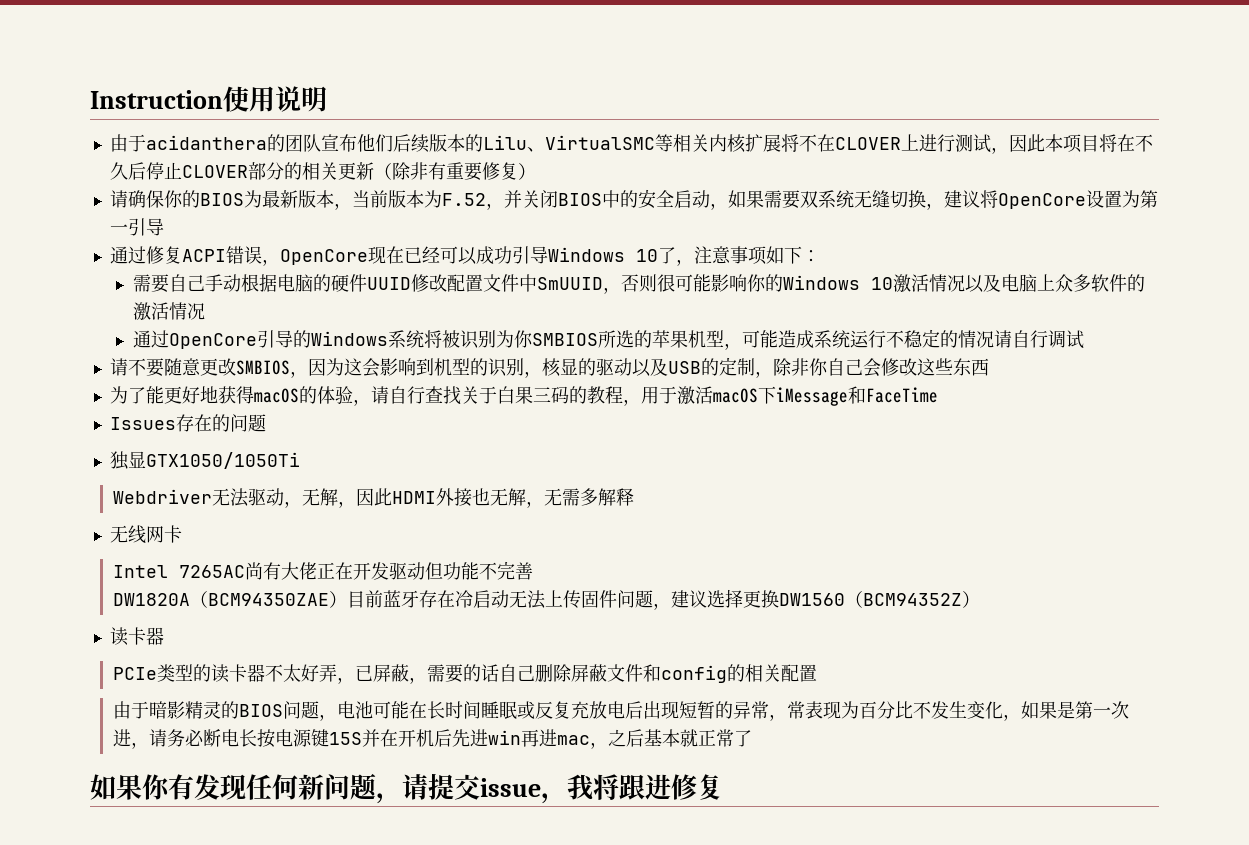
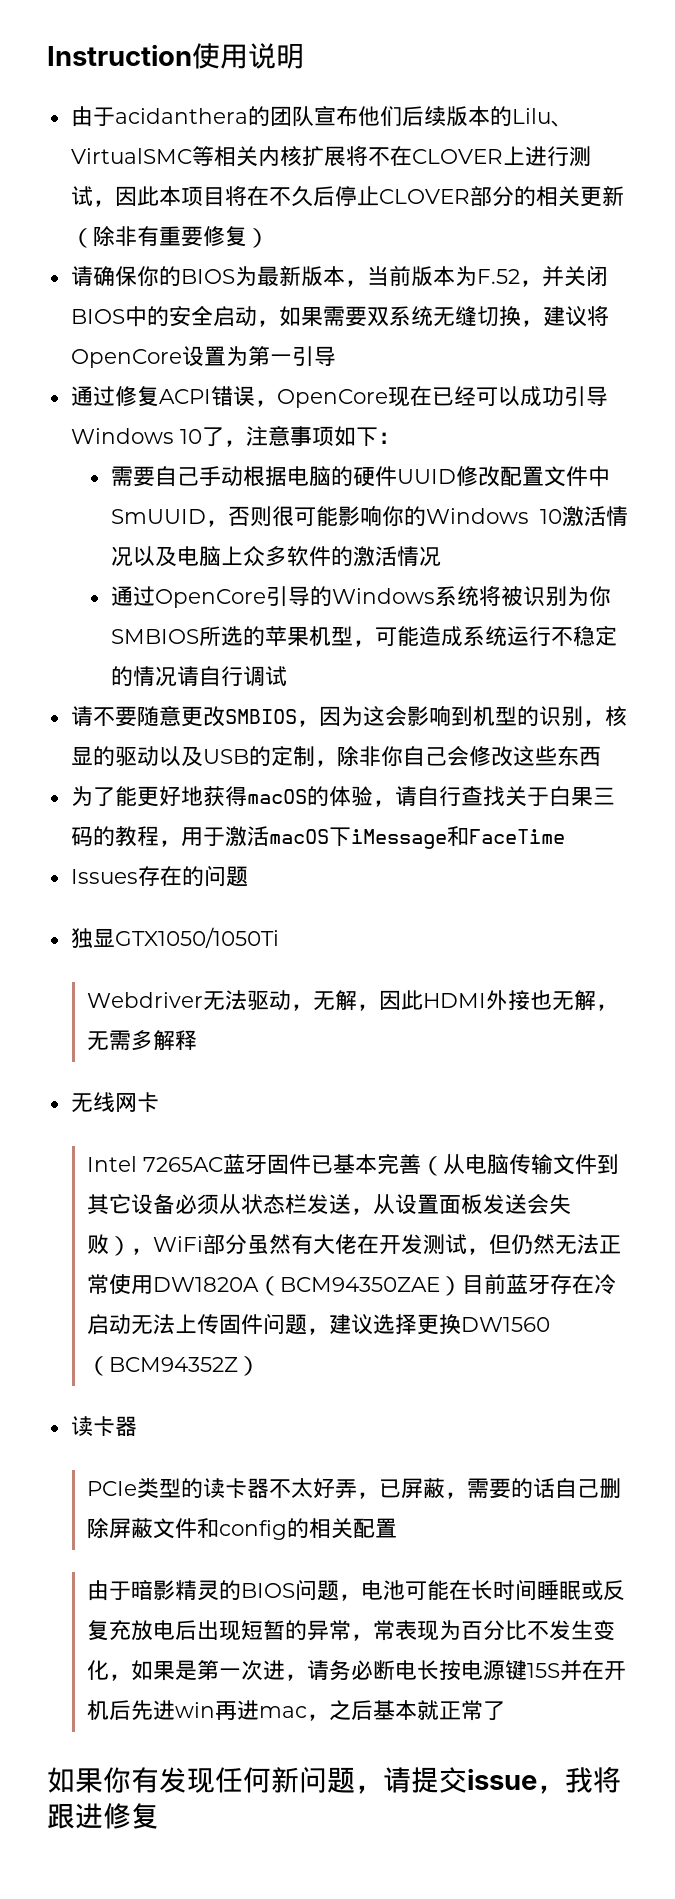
[244,561,533,580] 尚有大佬正在开发驱动但功能不完善 // -> [223,1153,620,1176] [87,1194,572,1215] [87,1234,622,1256] [87,1274,154,1295] 蓝牙固件已基本完善（从电脑传输文件到其它设备必须从状态栏发送，从设置面板发送会失败），WiFi部分虽然有大佬在开发测试，但仍然无法正常使用

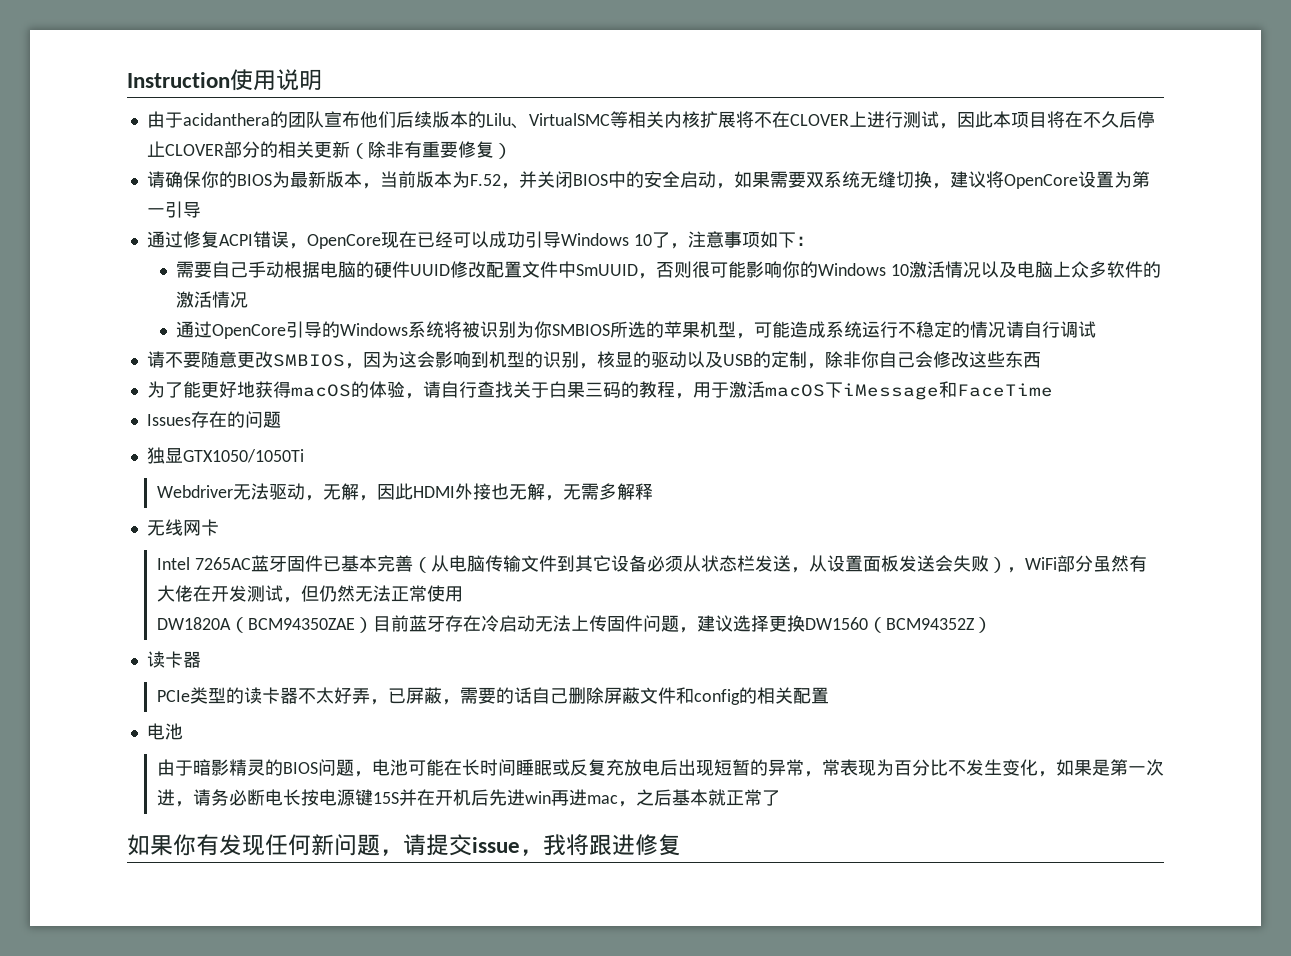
(154, 1284) none -> (463, 594) //
(398, 1528) none -> [146,723,183,740] // 电池

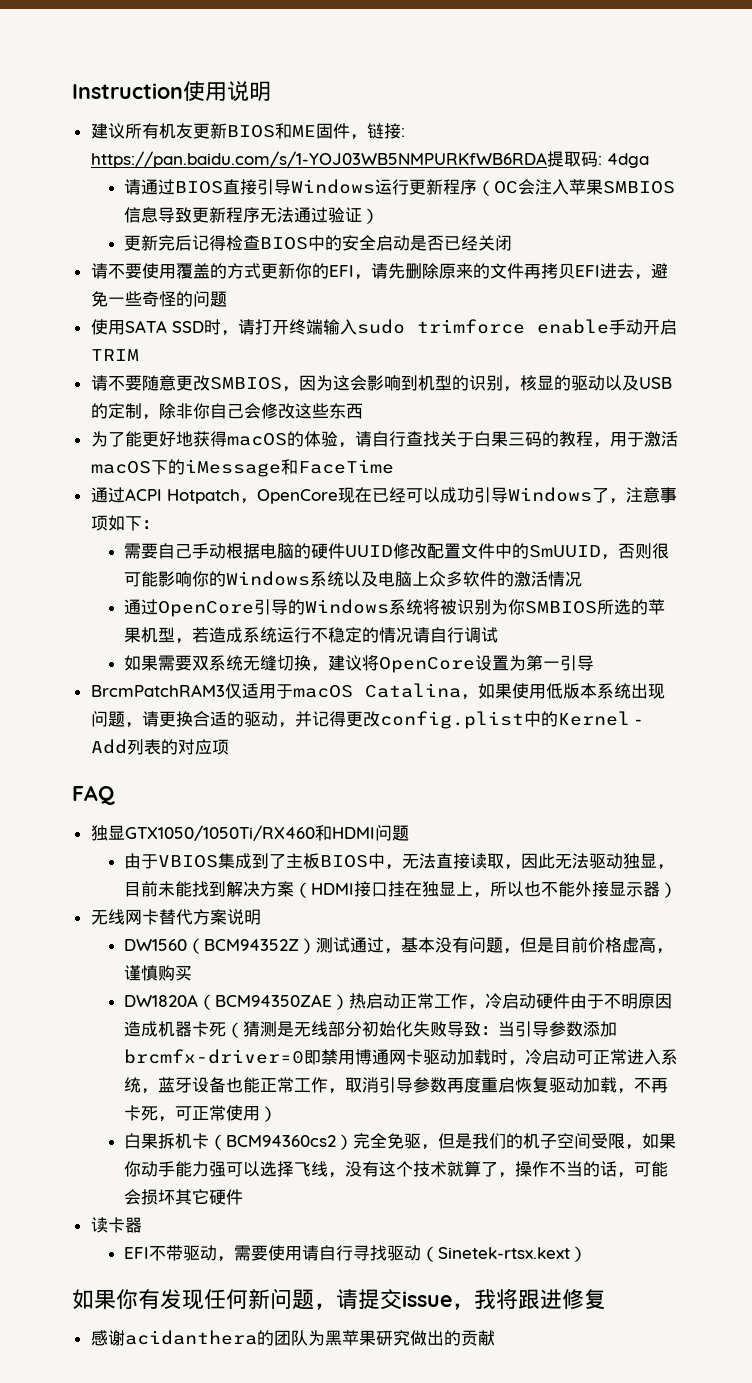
[146,111,1155,129] [146,141,512,159] [146,171,1150,189] [146,201,201,218] [146,231,814,249] [176,261,1162,279] [176,291,249,308] [176,321,1097,339] 由于acidanthera的团队宣布他们后续版本的Lilu、VirtualSMC等相关内核扩展将不在CLOVER上进行测试，因此本项目将在不久后停止CLOVER部分的相关更新（除非有重要修复） // 请确保你的BIOS为最新版本，当前版本为F.52，并关闭BIOS中的安全启动，如果需要双系统无缝切换，建议将OpenCore设置为第一引导 // 通过修复ACPI错误，OpenCore现在已经可以成功引导Windows 10了，注意事项如下： // 需要自己手动根据电脑的硬件UUID修改配置文件中SmUUID，否则很可能影响你的Windows 10激活情况以及电脑上众多软件的激活情况 // 通过OpenCore引导的Windows系统将被识别为你SMBIOS所选的苹果机型，可能造成系统运行不稳定的情况请自行调试 -> [90,123,405,140] [90,151,649,168] [124,179,676,196] [124,207,380,224] [124,235,513,251] [90,263,668,280] [90,291,227,307] [90,319,677,336] [90,349,139,361] 建议所有机友更新BIOS和ME固件，链接: https://pan.baidu.com/s/1-YOJ03WB5NMPURKfWB6RDA提取码: 4dga // 请通过BIOS直接引导Windows运行更新程序（OC会注入苹果SMBIOS信息导致更新程序无法通过验证） // 更新完后记得检查BIOS中的安全启动是否已经关闭 // 请不要使用覆盖的方式更新你的EFI，请先删除原来的文件再拷贝EFI进去，避免一些奇怪的问题 // 使用SATA SSD时，请打开终端输入sudo trimforce enable手动开启TRIM
(843, 390) none -> [167,459,185,475] 的
[146,411,281,428] [146,447,304,464] [156,483,653,501] [146,519,219,536] [156,555,1147,573] [156,585,463,603] [156,615,992,633] [146,651,201,668] [156,687,829,705] [146,723,183,740] [156,759,1164,777] [156,789,780,807] Issues存在的问题 // 独显GTX1050/1050Ti // Webdriver无法驱动，无解，因此HDMI外接也无解，无需多解释 // 无线网卡 // Intel 7265AC蓝牙固件已基本完善（从电脑传输文件到其它设备必须从状态栏发送，从设置面板发送会失败），WiFi部分虽然有大佬在开发测试，但仍然无法正常使用 // DW1820A（BCM94350ZAE）目前蓝牙存在冷启动无法上传固件问题，建议选择更换DW1560（BCM94352Z） // 读卡器 // PCIe类型的读卡器不太好弄，已屏蔽，需要的话自己删除屏蔽文件和config的相关配置 // 电池 // 由于暗影精灵的BIOS问题，电池可能在长时间睡眠或反复充放电后出现短暂的异常，常表现为百分比不发生变化，如果是第一次进，请务必断电长按电源键15S并在开机后先进win再进mac，之后基本就正常了 -> [90,487,677,504] [90,515,159,531] [124,543,670,560] [124,571,583,587] [124,599,666,617] [124,627,499,644] [124,655,595,673] [90,683,665,700] [90,711,642,729] [90,739,229,755] [72,785,115,805] [90,825,409,841] [124,853,675,870] [124,881,678,898] [90,909,261,925] [124,937,674,954] [124,965,193,981] [124,993,673,1010] [124,1021,618,1038] [124,1049,679,1066] [124,1077,669,1094] [124,1105,278,1122] [124,1133,677,1150] [124,1161,669,1178] [124,1189,244,1205] [90,1217,142,1233] [124,1245,588,1262] 通过ACPI Hotpatch，OpenCore现在已经可以成功引导Windows了，注意事项如下： // 需要自己手动根据电脑的硬件UUID修改配置文件中的SmUUID，否则很可能影响你的Windows系统以及电脑上众多软件的激活情况 // 通过OpenCore引导的Windows系统将被识别为你SMBIOS所选的苹果机型，若造成系统运行不稳定的情况请自行调试 // 如果需要双系统无缝切换，建议将OpenCore设置为第一引导 // BrcmPatchRAM3仅适用于macOS Catalina，如果使用低版本系统出现问题，请更换合适的驱动，并记得更改config.plist中的Kernel - Add列表的对应项 // FAQ // 独显GTX1050/1050Ti/RX460和HDMI问题 // 由于VBIOS集成到了主板BIOS中，无法直接读取，因此无法驱动独显，目前未能找到解决方案（HDMI接口挂在独显上，所以也不能外接显示器） // 无线网卡替代方案说明 // DW1560（BCM94352Z）测试通过，基本没有问题，但是目前价格虚高，谨慎购买 // DW1820A（BCM94350ZAE）热启动正常工作，冷启动硬件由于不明原因造成机器卡死（猜测是无线部分初始化失败导致：当引导参数添加brcmfx-driver=0即禁用博通网卡驱动加载时，冷启动可正常进入系统，蓝牙设备也能正常工作，取消引导参数再度重启恢复驱动加载，不再卡死，可正常使用） // 白果拆机卡（BCM94360cs2）完全免驱，但是我们的机子空间受限，如果你动手能力强可以选择飞线，没有这个技术就算了，操作不当的话，可能会损坏其它硬件 // 读卡器 // EFI不带驱动，需要使用请自行寻找驱动（Sinetek-rtsx.kext）
(681, 845) none -> [90,1330,495,1346] // 感谢acidanthera的团队为黑苹果研究做出的贡献

